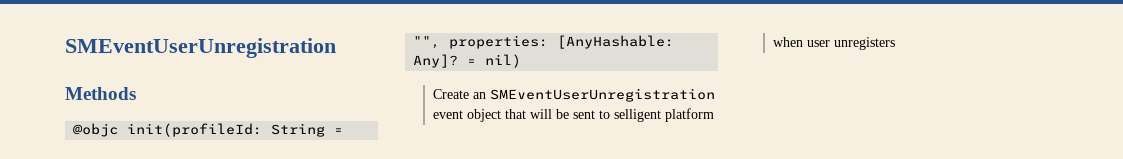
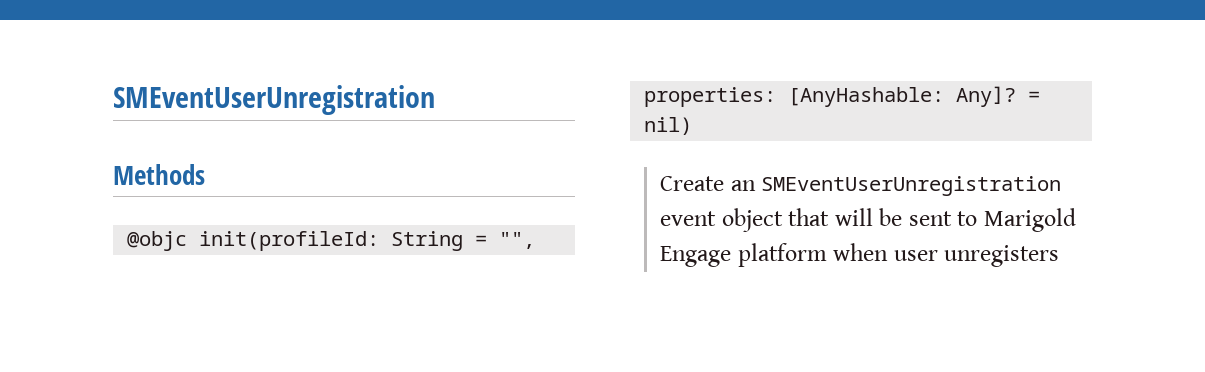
[613,109,661,122] selligent -> [983,208,1076,232] [660,246,732,267] Marigold Engage

